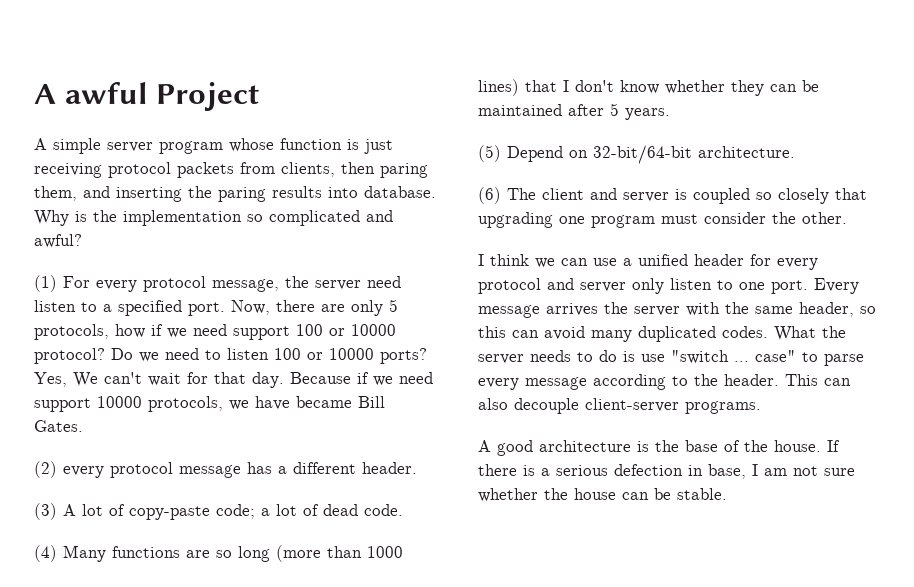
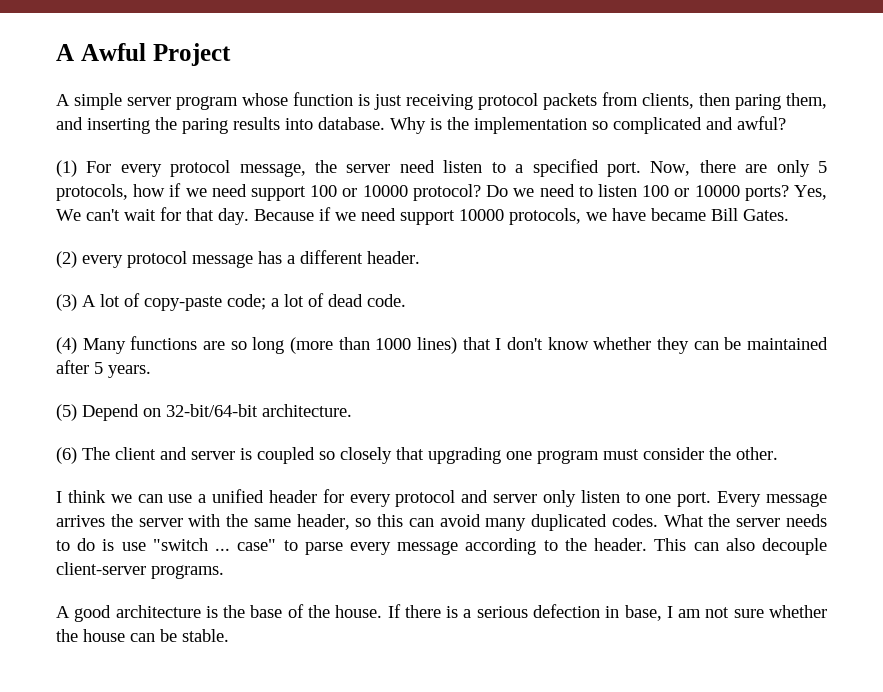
[34,82,148,104] A awful -> [56,43,146,61] A Awful

